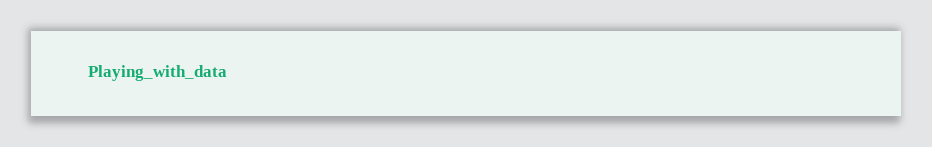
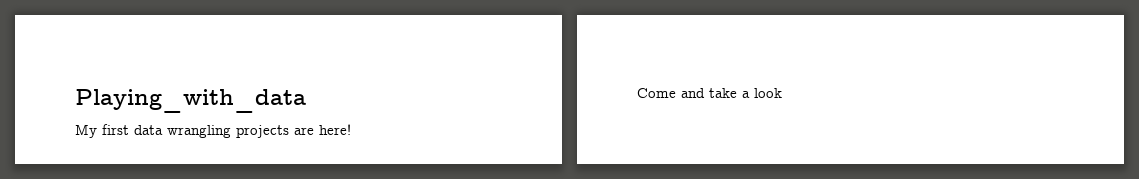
(227, 73) none -> [75,124,351,138] [637,88,782,98] // My first data wrangling projects are here! // Come and take a look

